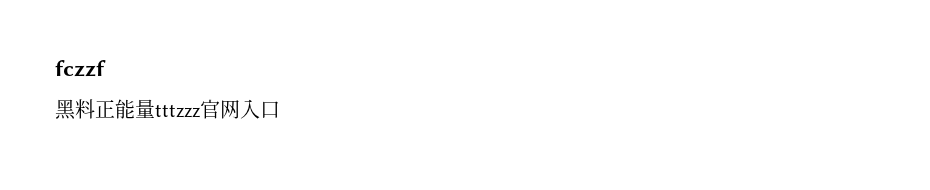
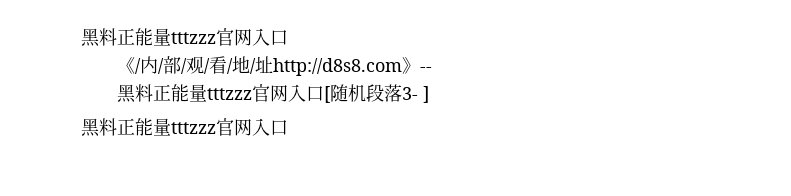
[55,60,106,77] fczzf -> [81,28,288,47] [117,56,433,76] [117,84,430,103] 黑料正能量tttzzz官网入口 // 《/内/部/观/看/地/址http://d8s8.com》-- // 黑料正能量tttzzz官网入口[随机段落3- ]

